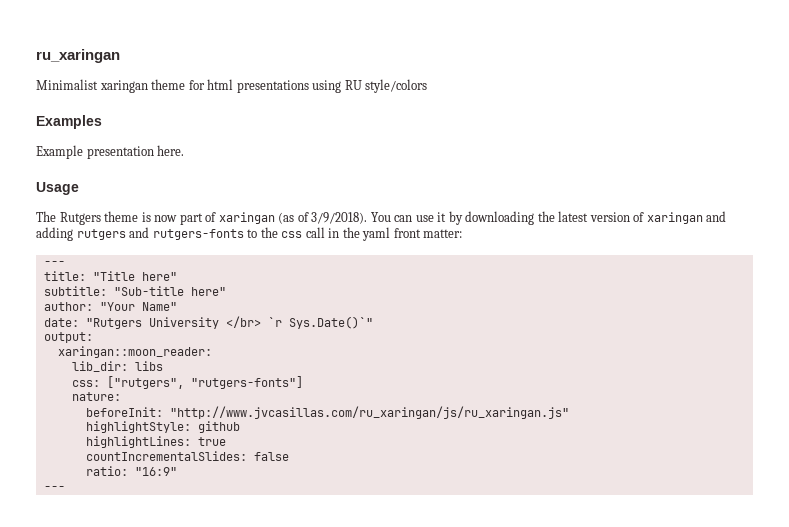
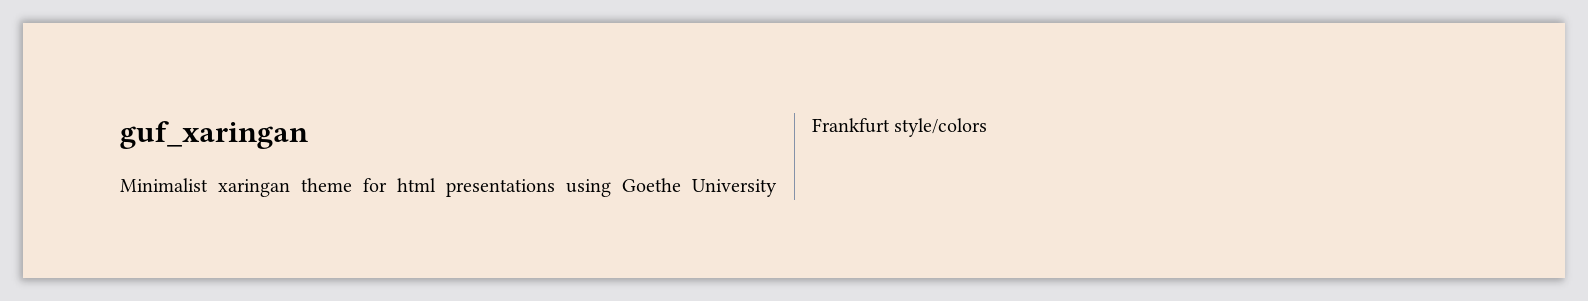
[36,49,120,63] ru_xaringan -> [120,121,308,149] guf_xaringan
[344,79,428,93] [36,115,102,129] [36,145,185,159] [36,182,79,195] [36,211,727,225] [36,227,463,241] [43,261,65,266] [43,271,177,281] [43,286,226,296] [43,302,177,311] [43,316,373,329] [43,332,93,343] [57,346,212,358] [71,361,163,372] [71,376,303,389] [71,392,121,401] [85,406,569,419] [85,421,240,433] [85,436,226,448] [85,451,289,461] [85,466,177,476] [43,486,65,491] RU style/colors // Examples // Example presentation here. // Usage // The Rutgers theme is now part of xaringan (as of 3/9/2018). You can use it by downloading the latest version of xaringan and adding rutgers and rutgers-fonts to the css call in the yaml front matter: // --- // title: "Title here" // subtitle: "Sub-title here" // author: "Your Name" // date: "Rutgers University </br> `r Sys.Date()`" // output: // xaringan::moon_reader: // lib_dir: libs // css: ["rutgers", "rutgers-fonts"] // nature: // beforeInit: "http://www.jvcasillas.com/ru_xaringan/js/ru_xaringan.js" // highlightStyle: github // highlightLines: true // countIncrementalSlides: false // ratio: "16:9" // --- -> [622,178,777,197] [812,118,988,137] Goethe University Frankfurt style/colors

